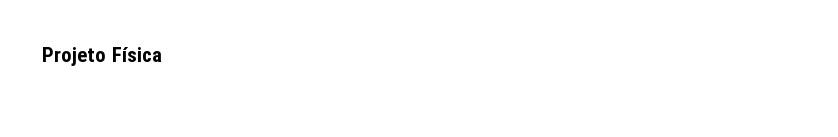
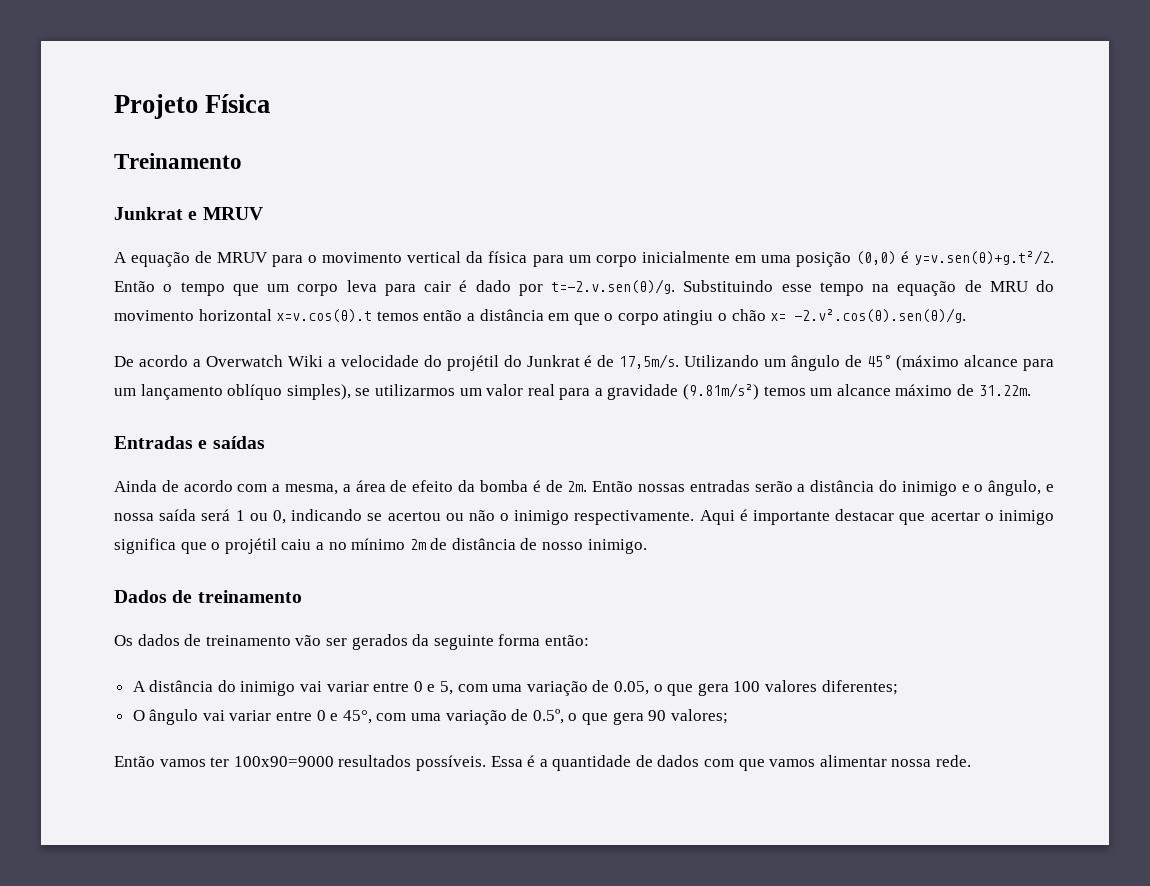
(162, 54) none -> [114,153,242,169] [114,207,263,220] [114,250,1054,267] [114,279,1054,296] [114,308,967,325] [114,354,1055,371] [114,383,1031,400] [114,436,265,449] [114,480,1054,496] [114,509,1054,525] [114,538,647,554] [114,590,302,603] [114,634,589,650] [132,680,898,696] [132,709,728,725] [114,755,972,771] // Treinamento // Junkrat e MRUV // A equação de MRUV para o movimento vertical da física para um corpo inicialmente em uma posição (0,0) é y=v.sen(θ)+g.t²/2. Então o tempo que um corpo leva para cair é dado por t=-2.v.sen(θ)/g. Substituindo esse tempo na equação de MRU do movimento horizontal x=v.cos(θ).t temos então a distância em que o corpo atingiu o chão x= -2.v².cos(θ).sen(θ)/g. // De acordo a Overwatch Wiki a velocidade do projétil do Junkrat é de 17,5m/s. Utilizando um ângulo de 45° (máximo alcance para um lançamento oblíquo simples), se utilizarmos um valor real para a gravidade (9.81m/s²) temos um alcance máximo de 31.22m. // Entradas e saídas // Ainda de acordo com a mesma, a área de efeito da bomba é de 2m. Então nossas entradas serão a distância do inimigo e o ângulo, e nossa saída será 1 ou 0, indicando se acertou ou não o inimigo respectivamente. Aqui é importante destacar que acertar o inimigo significa que o projétil caiu a no mínimo 2m de distância de nosso inimigo. // Dados de treinamento // Os dados de treinamento vão ser gerados da seguinte forma então: // A distância do inimigo vai variar entre 0 e 5, com uma variação de 0.05, o que gera 100 valores diferentes; // O ângulo vai variar entre 0 e 45°, com uma variação de 0.5º, o que gera 90 valores; // Então vamos ter 100x90=9000 resultados possíveis. Essa é a quantidade de dados com que vamos alimentar nossa rede.

